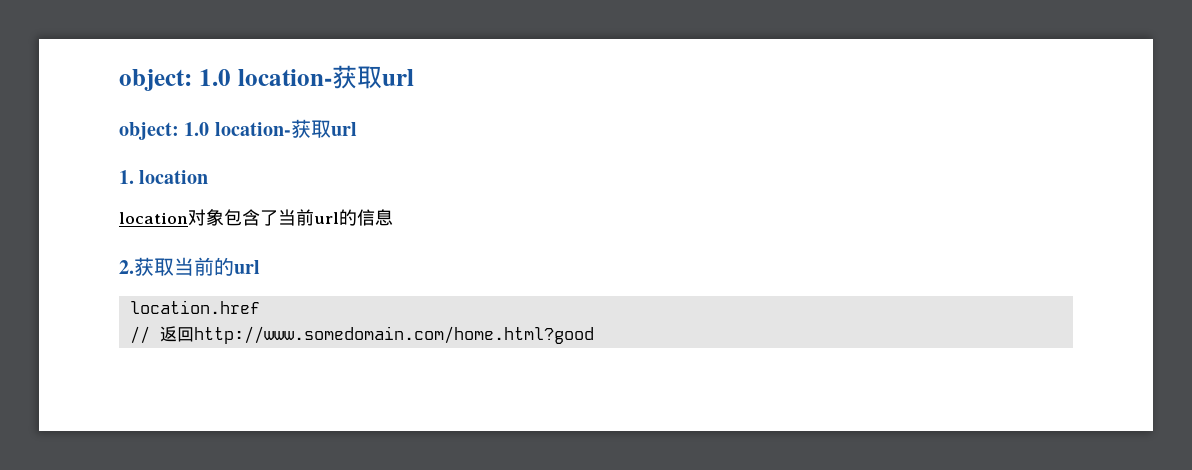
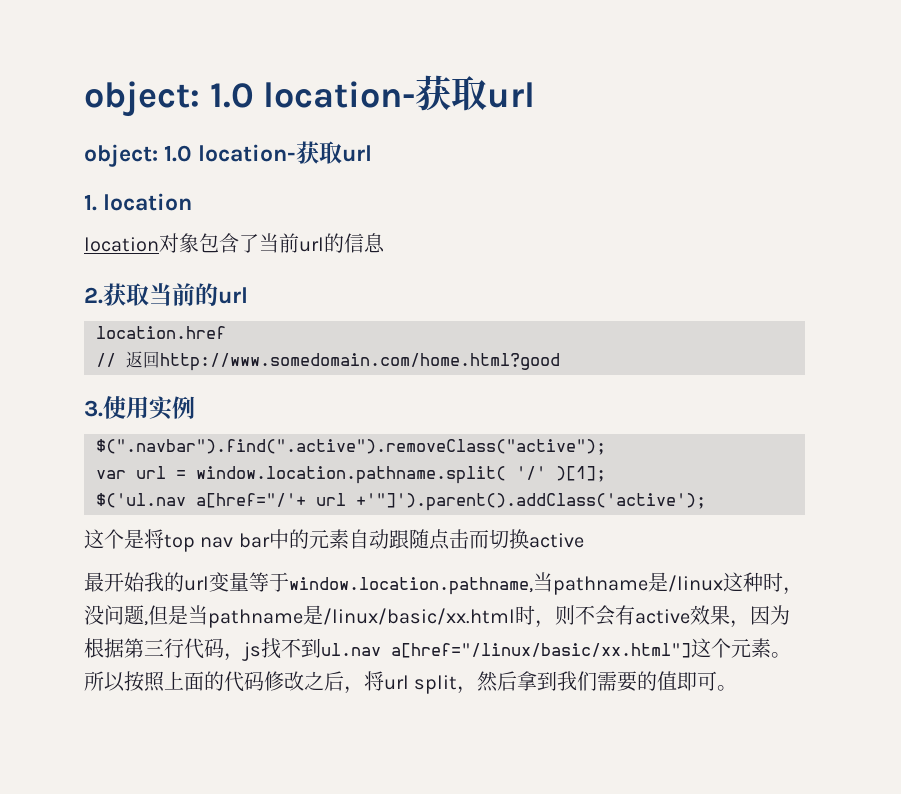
(594, 335) none -> [84,396,195,420] [96,439,606,455] [96,466,606,484] [96,493,706,511] [84,529,584,552] [84,572,803,595] [84,605,790,628] [84,638,791,661] [84,671,738,694] // 3.使用实例 // $(".navbar").find(".active").removeClass("active"); // var url = window.location.pathname.split( '/' )[1]; // $('ul.nav a[href="/'+ url +'"]').parent().addClass('active'); // 这个是将top nav bar中的元素自动跟随点击而切换active // 最开始我的url变量等于window.location.pathname,当pathname是/linux这种时，没问题,但是当pathname是/linux/basic/xx.html时，则不会有active效果，因为根据第三行代码，js找不到ul.nav a[href="/linux/basic/xx.html"]这个元素。所以按照上面的代码修改之后，将url split，然后拿到我们需要的值即可。

